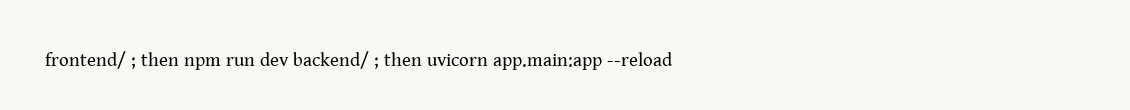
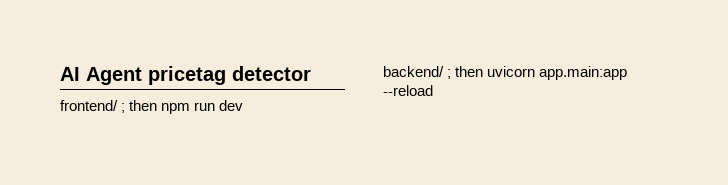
(45, 60) none -> [60,66,311,85] AI Agent pricetag detector //
(289, 59) none -> (244, 105) //

